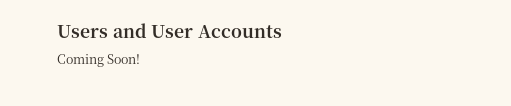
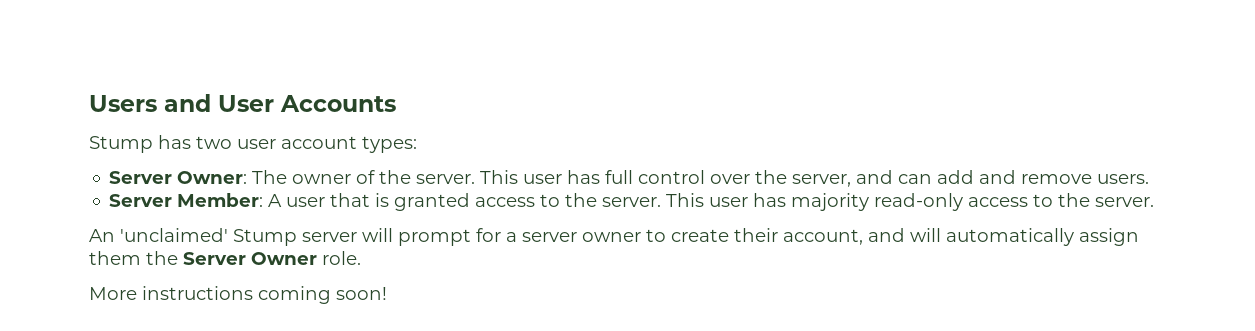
[57,54,141,67] Coming Soon! -> [89,135,417,153] [109,170,1150,187] [109,193,1155,211] [89,228,1139,246] [89,251,361,265] [89,286,387,304] Stump has two user account types: // Server Owner: The owner of the server. This user has full control over the server, and can add and remove users. // Server Member: A user that is granted access to the server. This user has majority read-only access to the server. // An 'unclaimed' Stump server will prompt for a server owner to create their account, and will automatically assign them the Server Owner role. // More instructions coming soon!

